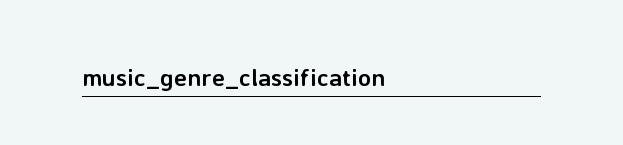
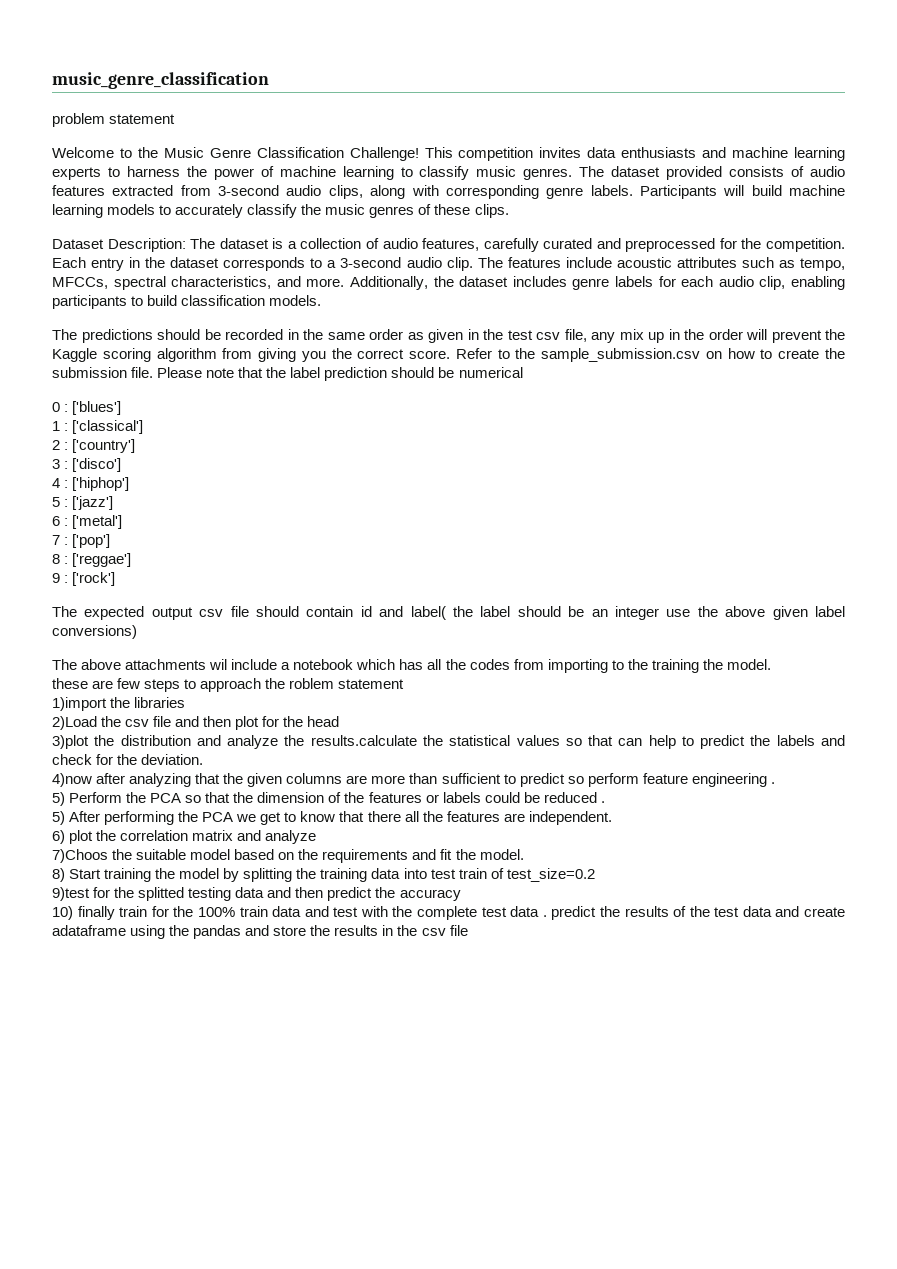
(385, 80) none -> [52,113,176,127] [52,147,846,161] [52,166,846,180] [52,185,846,199] [52,204,509,218] [52,238,845,252] [52,257,845,271] [52,276,846,290] [52,295,322,309] [52,329,845,343] [52,348,845,362] [52,367,523,381] [52,401,122,415] [52,420,144,434] [52,439,136,453] [52,458,122,472] [52,477,130,491] [52,496,114,510] [52,515,123,529] [52,534,111,548] [52,553,132,567] [52,572,116,586] [52,606,845,620] [52,625,137,639] [52,659,771,673] [52,678,405,692] [52,697,186,711] [52,716,340,730] [52,735,846,749] [52,754,204,765] [52,773,775,787] [52,792,605,806] [52,811,612,825] [52,830,317,844] [52,849,524,863] [52,868,595,882] [52,887,461,901] [52,906,846,920] [52,925,468,939] // problem statement // Welcome to the Music Genre Classification Challenge! This competition invites data enthusiasts and machine learning experts to harness the power of machine learning to classify music genres. The dataset provided consists of audio features extracted from 3-second audio clips, along with corresponding genre labels. Participants will build machine learning models to accurately classify the music genres of these clips. // Dataset Description: The dataset is a collection of audio features, carefully curated and preprocessed for the competition. Each entry in the dataset corresponds to a 3-second audio clip. The features include acoustic attributes such as tempo, MFCCs, spectral characteristics, and more. Additionally, the dataset includes genre labels for each audio clip, enabling participants to build classification models. // The predictions should be recorded in the same order as given in the test csv file, any mix up in the order will prevent the Kaggle scoring algorithm from giving you the correct score. Refer to the sample_submission.csv on how to create the submission file. Please note that the label prediction should be numerical // 0 : ['blues'] // 1 : ['classical'] // 2 : ['country'] // 3 : ['disco'] // 4 : ['hiphop'] // 5 : ['jazz'] // 6 : ['metal'] // 7 : ['pop'] // 8 : ['reggae'] // 9 : ['rock'] // The expected output csv file should contain id and label( the label should be an integer use the above given label conversions) // The above attachments wil include a notebook which has all the codes from importing to the training the model. // these are few steps to approach the roblem statement // 1)import the libraries // 2)Load the csv file and then plot for the head // 3)plot the distribution and analyze the results.calculate the statistical values so that can help to predict the labels and check for the deviation. // 4)now after analyzing that the given columns are more than sufficient to predict so perform feature engineering . // 5) Perform the PCA so that the dimension of the features or labels could be reduced . // 5) After performing the PCA we get to know that there all the features are independent. // 6) plot the correlation matrix and analyze // 7)Choos the suitable model based on the requirements and fit the model. // 8) Start training the model by splitting the training data into test train of test_size=0.2 // 9)test for the splitted testing data and then predict the accuracy // 10) finally train for the 100% train data and test with the complete test data . predict the results of the test data and create adataframe using the pandas and store the results in the csv file

